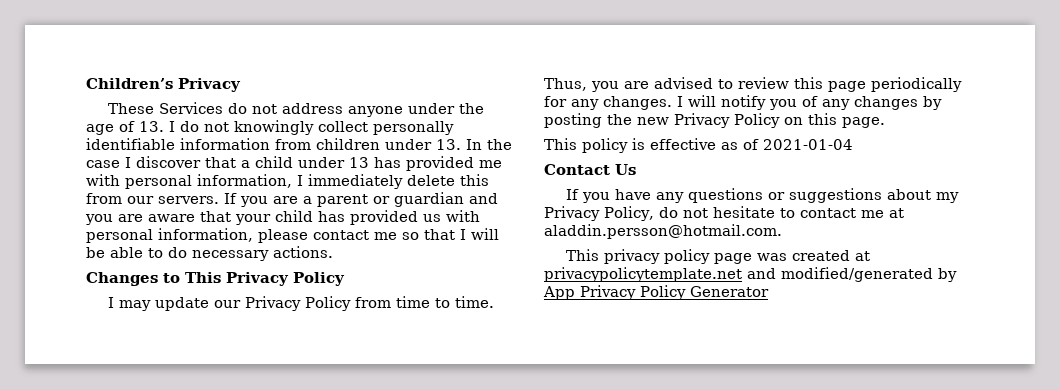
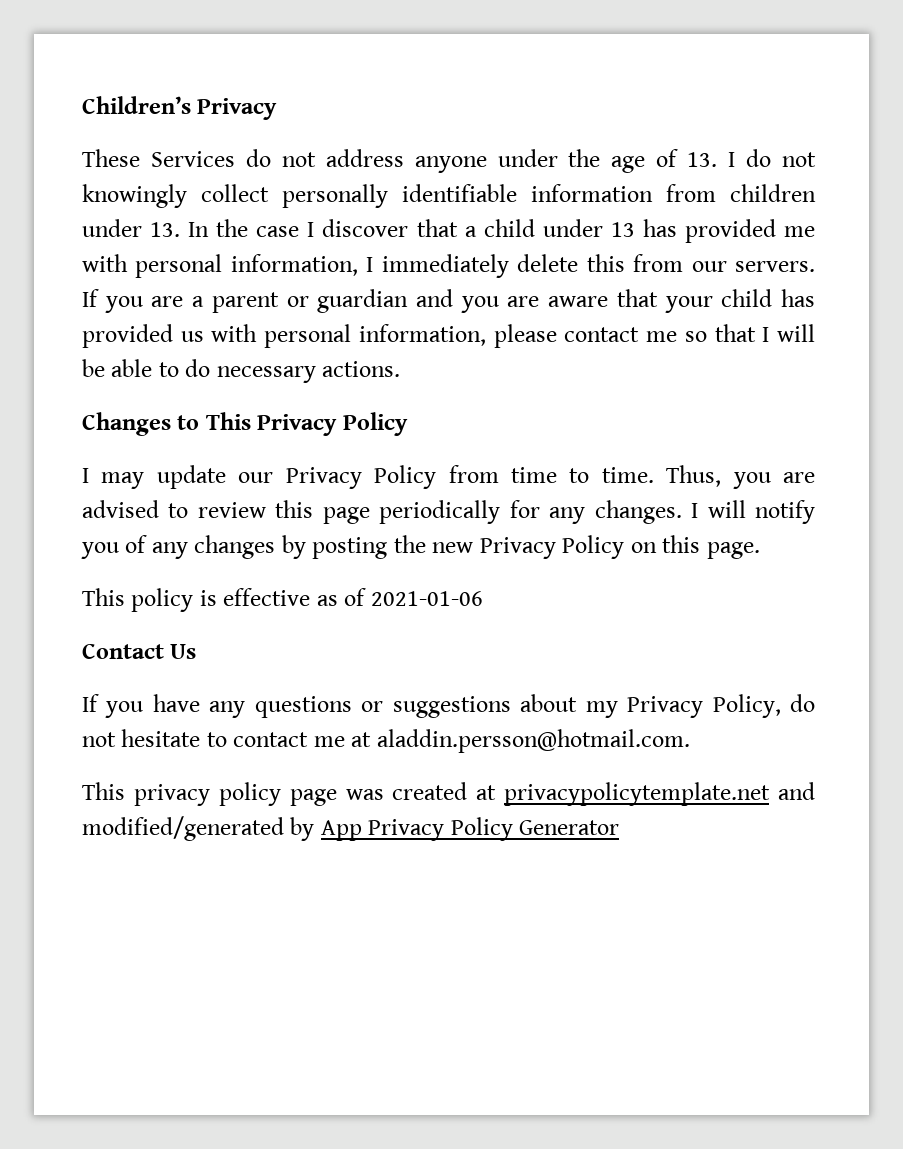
[763,139,853,150] 2021-01-04 -> [370,591,483,606] 2021-01-06

